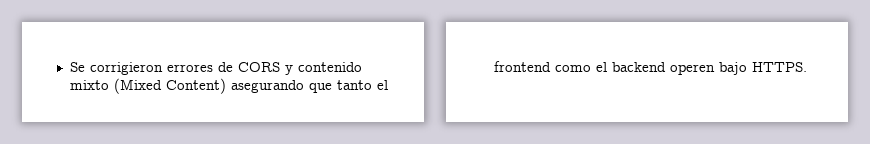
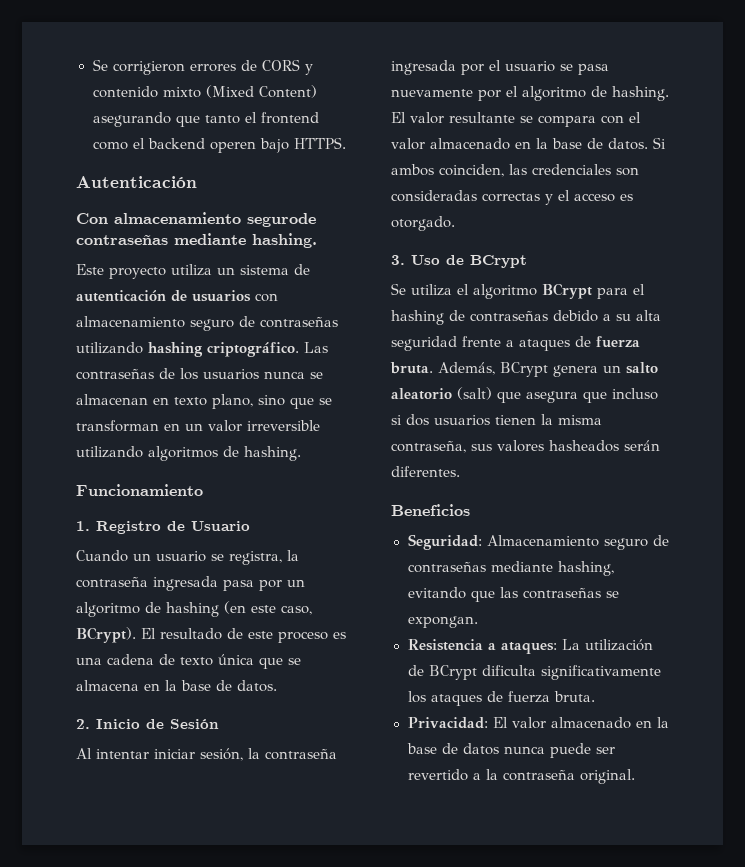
(807, 67) none -> [76,176,197,188] [76,212,316,227] [76,233,317,248] [76,264,310,279] [76,290,278,302] [76,316,338,331] [76,342,328,357] [76,368,323,380] [76,394,332,409] [76,420,320,432] [76,446,301,461] [76,484,203,496] [76,521,250,534] [76,550,299,565] [76,576,305,591] [76,601,312,617] [76,627,346,643] [76,654,301,669] [76,680,277,692] [76,719,219,729] [76,748,337,761] [391,60,609,75] [391,86,669,101] [391,112,641,127] [391,137,666,150] [391,164,639,177] [391,190,633,205] [391,216,455,231] [391,255,527,268] [391,283,645,299] [391,310,661,325] [391,336,640,351] [390,362,658,377] [391,387,658,403] [391,414,602,426] [391,440,660,453] [391,466,460,477] [391,504,470,516] [407,534,669,550] [407,561,614,576] [407,587,619,602] [407,616,478,628] [407,639,653,654] [407,665,661,680] [407,691,595,706] [407,717,669,729] [406,743,615,758] [407,769,635,784] // Autenticación // Con almacenamiento segurode contraseñas mediante hashing. // Este proyecto utiliza un sistema de autenticación de usuarios con almacenamiento seguro de contraseñas utilizando hashing criptográfico. Las contraseñas de los usuarios nunca se almacenan en texto plano, sino que se transforman en un valor irreversible utilizando algoritmos de hashing. // Funcionamiento // 1. Registro de Usuario // Cuando un usuario se registra, la contraseña ingresada pasa por un algoritmo de hashing (en este caso, BCrypt). El resultado de este proceso es una cadena de texto única que se almacena en la base de datos. // 2. Inicio de Sesión // Al intentar iniciar sesión, la contraseña ingresada por el usuario se pasa nuevamente por el algoritmo de hashing. El valor resultante se compara con el valor almacenado en la base de datos. Si ambos coinciden, las credenciales son consideradas correctas y el acceso es otorgado. // 3. Uso de BCrypt // Se utiliza el algoritmo BCrypt para el hashing de contraseñas debido a su alta seguridad frente a ataques de fuerza bruta. Además, BCrypt genera un salto aleatorio (salt) que asegura que incluso si dos usuarios tienen la misma contraseña, sus valores hasheados serán diferentes. // Beneficios // Seguridad: Almacenamiento seguro de contraseñas mediante hashing, evitando que las contraseñas se expongan. // Resistencia a ataques: La utilización de BCrypt dificulta significativamente los ataques de fuerza bruta. // Privacidad: El valor almacenado en la base de datos nunca puede ser revertido a la contraseña original.

